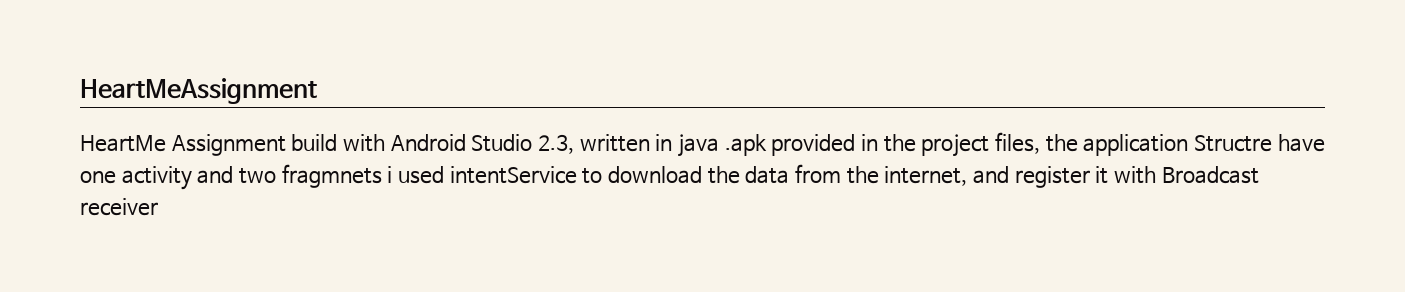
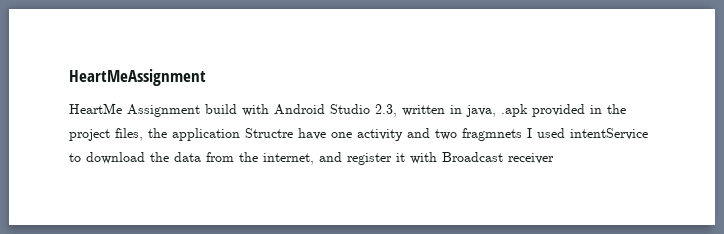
[678,134,720,157] java -> [466,105,496,117] java,
[387,166,393,183] i -> [527,128,532,138] I

